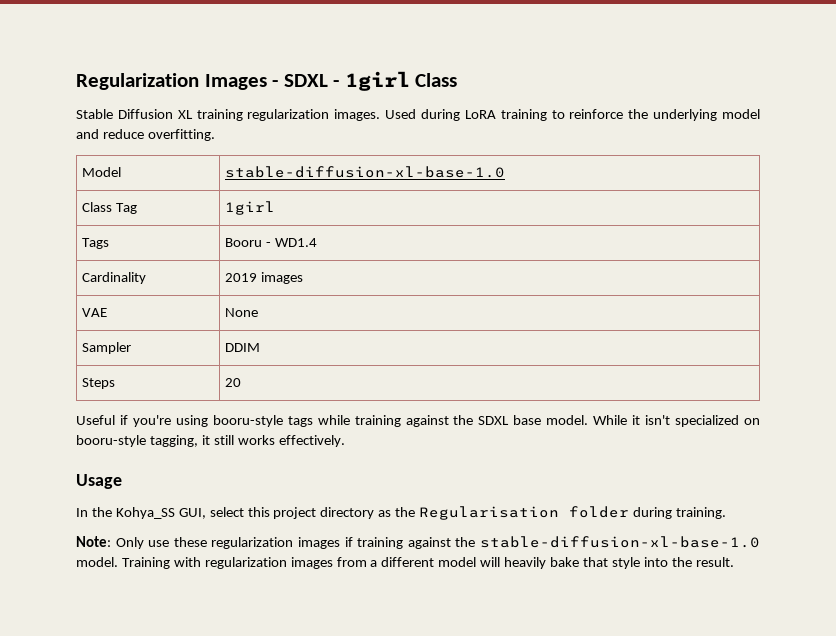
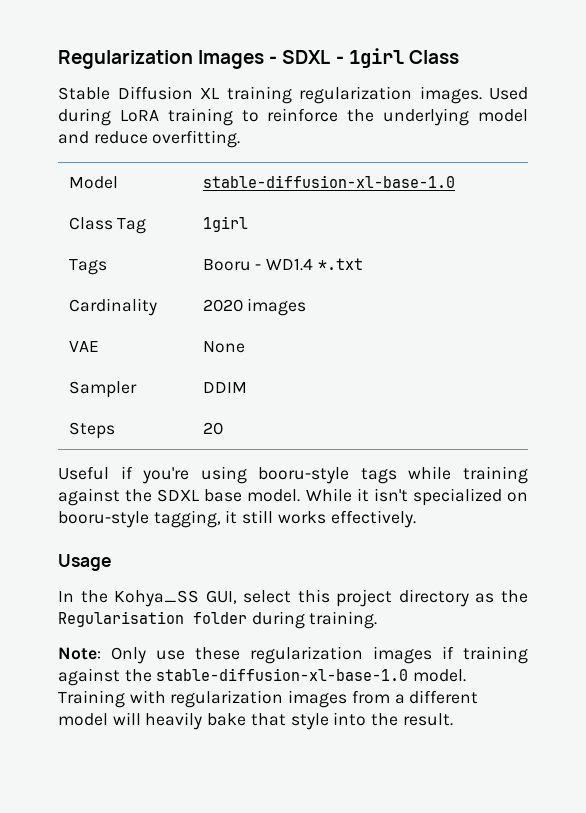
(318, 242) none -> [317,258,363,270] *.txt
[225,273,258,282] 2019 -> [202,299,243,312] 2020

